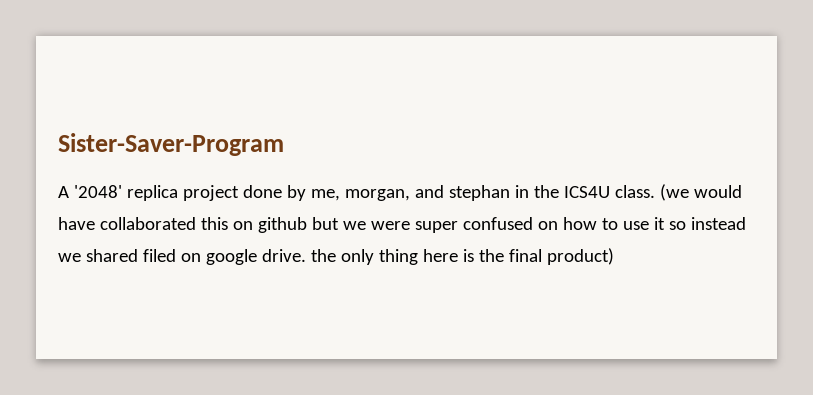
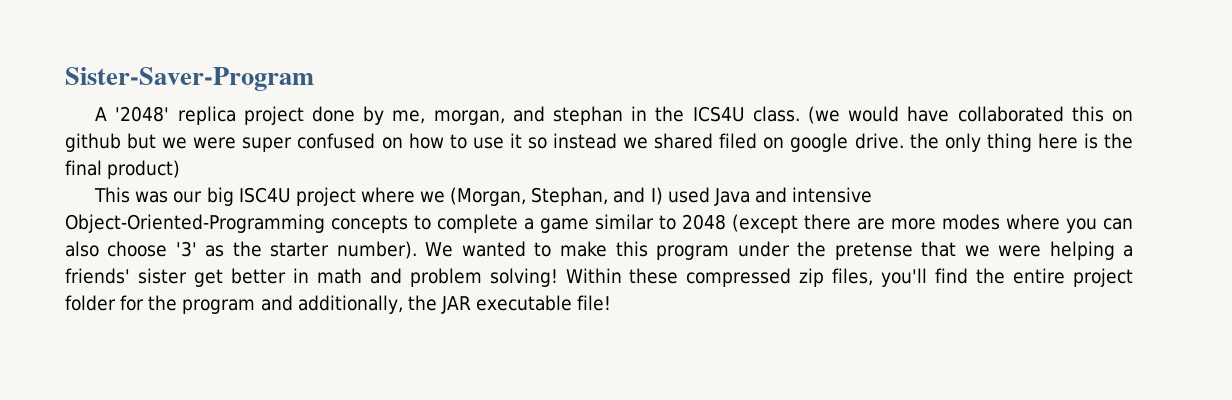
(614, 256) none -> [94,187,873,206] [65,214,1133,233] [65,241,1134,260] [65,268,1133,287] [65,295,612,314] // This was our big ISC4U project where we (Morgan, Stephan, and I) used Java and intensive Object-Oriented-Programming concepts to complete a game similar to 2048 (except there are more modes where you can also choose '3' as the starter number). We wanted to make this program under the pretense that we were helping a friends' sister get better in math and problem solving! Within these compressed zip files, you'll find the entire project folder for the program and additionally, the JAR executable file!

